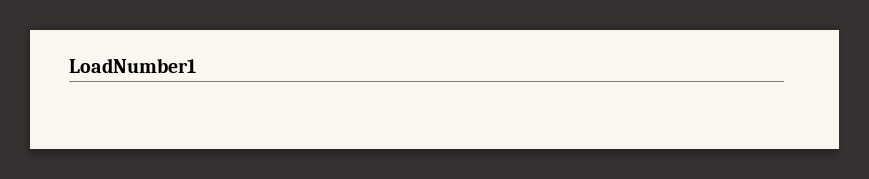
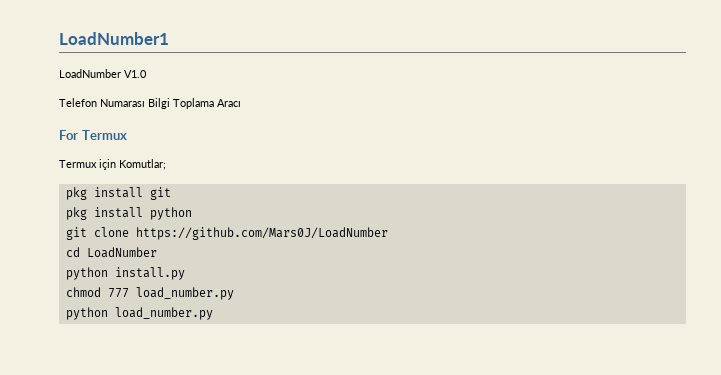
(196, 65) none -> [59,69,147,78] [59,98,241,109] [59,130,127,140] [59,159,166,170] [65,187,171,200] [65,207,192,220] [65,227,388,240] [65,247,157,258] [65,267,185,280] [65,287,234,300] [65,307,213,320] // LoadNumber V1.0 // Telefon Numarası Bilgi Toplama Aracı // For Termux // Termux için Komutlar; // pkg install git // pkg install python // git clone https://github.com/Mars0J/LoadNumber // cd LoadNumber // python install.py // chmod 777 load_number.py // python load_number.py

